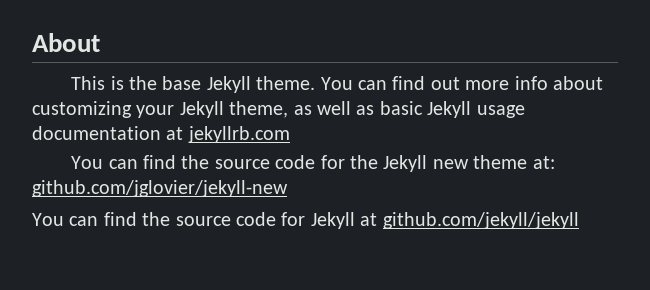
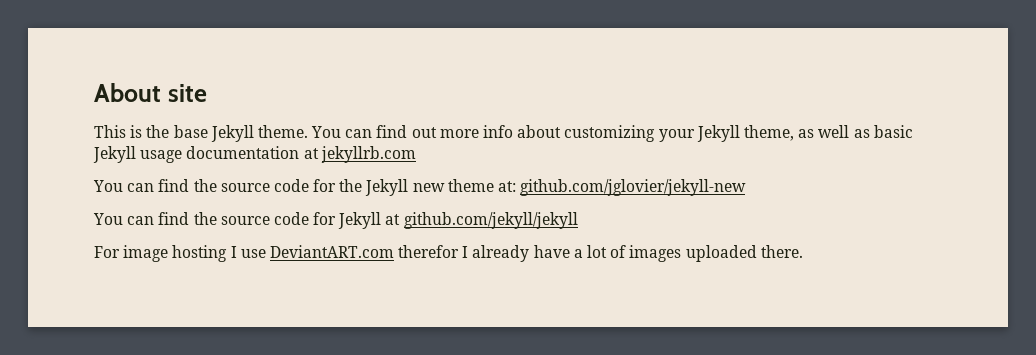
(100, 42) none -> [167,84,207,102] site
(579, 220) none -> [94,245,803,262] // For image hosting I use DeviantART.com therefor I already have a lot of images uploaded there.

